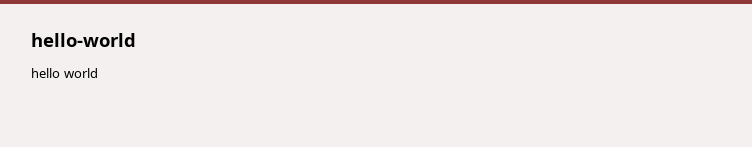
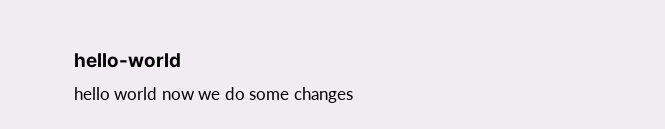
(98, 73) none -> [161,87,353,103] now we do some changes

